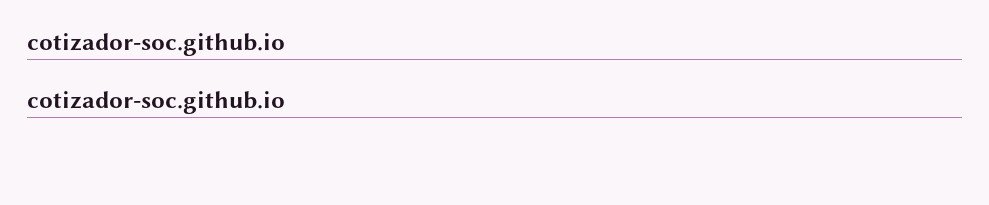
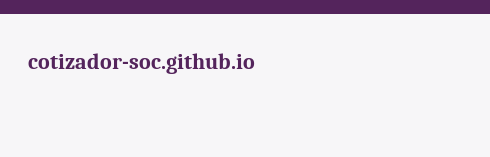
[27,33,285,56] [27,91,285,114] cotizador-soc.github.io // cotizador-soc.github.io -> [28,53,255,74] cotizador-soc.github.io

